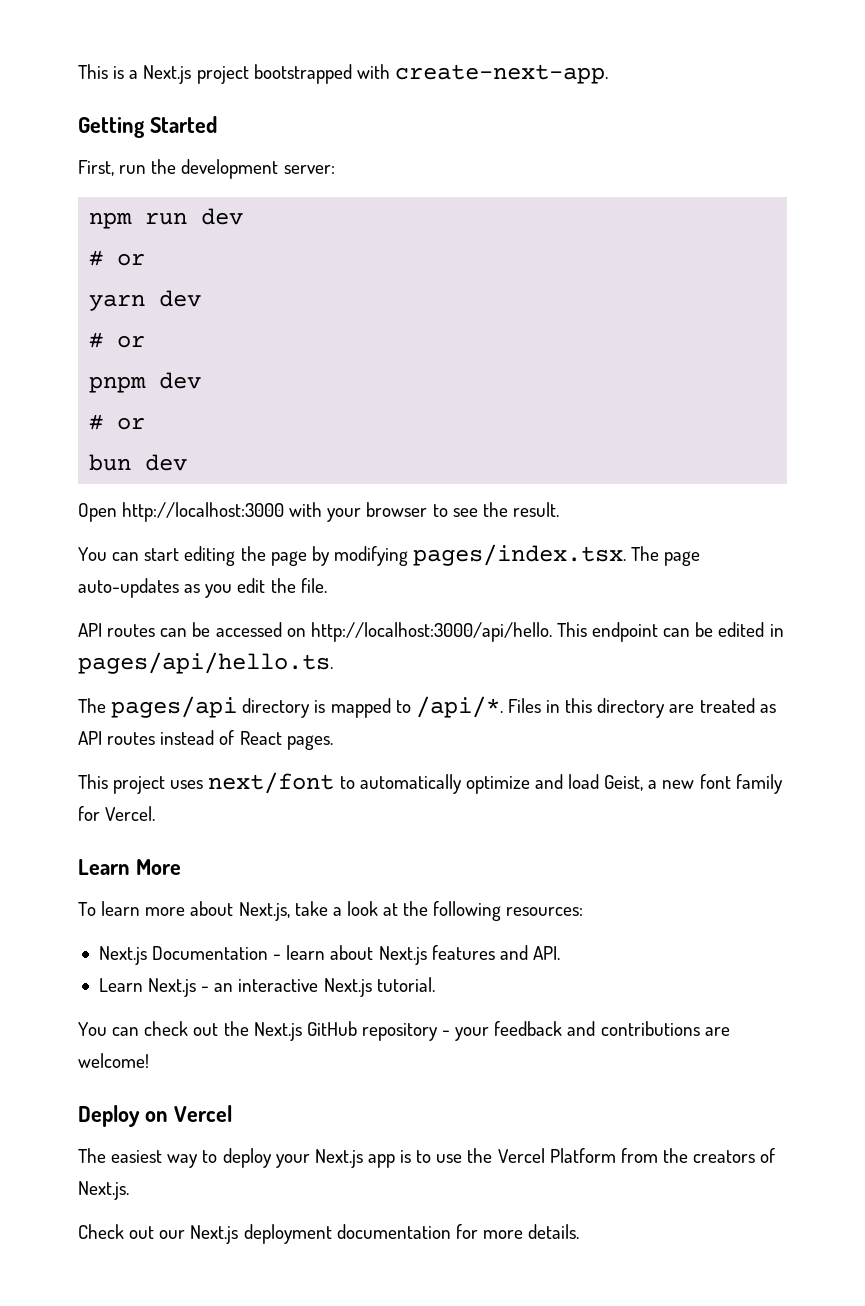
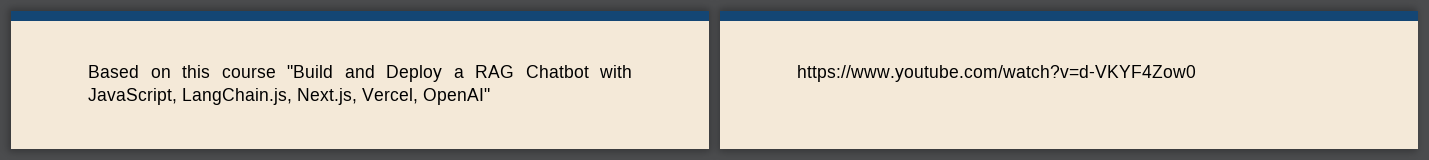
[78,64,608,84] [78,116,217,138] [78,159,335,179] [89,208,244,229] [89,250,146,266] [89,290,202,311] [89,332,146,348] [89,372,202,393] [89,414,146,430] [89,454,188,471] [78,502,559,522] [78,544,701,566] [78,578,327,598] [78,622,784,642] [78,652,333,674] [78,696,776,718] [78,730,333,750] [78,772,783,794] [78,806,156,821] [78,859,181,875] [78,901,584,921] [98,945,560,965] [98,977,435,997] [78,1021,730,1041] [78,1053,149,1068] [78,1105,232,1127] [78,1148,776,1168] [78,1181,129,1200] [78,1224,580,1244] This is a Next.js project bootstrapped with create-next-app. // Getting Started // First, run the development server: // npm run dev // # or // yarn dev // # or // pnpm dev // # or // bun dev // Open http://localhost:3000 with your browser to see the result. // You can start editing the page by modifying pages/index.tsx. The page auto-updates as you edit the file. // API routes can be accessed on http://localhost:3000/api/hello. This endpoint can be edited in pages/api/hello.ts. // The pages/api directory is mapped to /api/*. Files in this directory are treated as API routes instead of React pages. // This project uses next/font to automatically optimize and load Geist, a new font family for Vercel. // Learn More // To learn more about Next.js, take a look at the following resources: // Next.js Documentation - learn about Next.js features and API. // Learn Next.js - an interactive Next.js tutorial. // You can check out the Next.js GitHub repository - your feedback and contributions are welcome! // Deploy on Vercel // The easiest way to deploy your Next.js app is to use the Vercel Platform from the creators of Next.js. // Check out our Next.js deployment documentation for more details. -> [88,65,632,82] [88,88,490,105] [797,65,1196,82] Based on this course "Build and Deploy a RAG Chatbot with JavaScript, LangChain.js, Next.js, Vercel, OpenAI" https://www.youtube.com/watch?v=d-VKYF4Zow0

